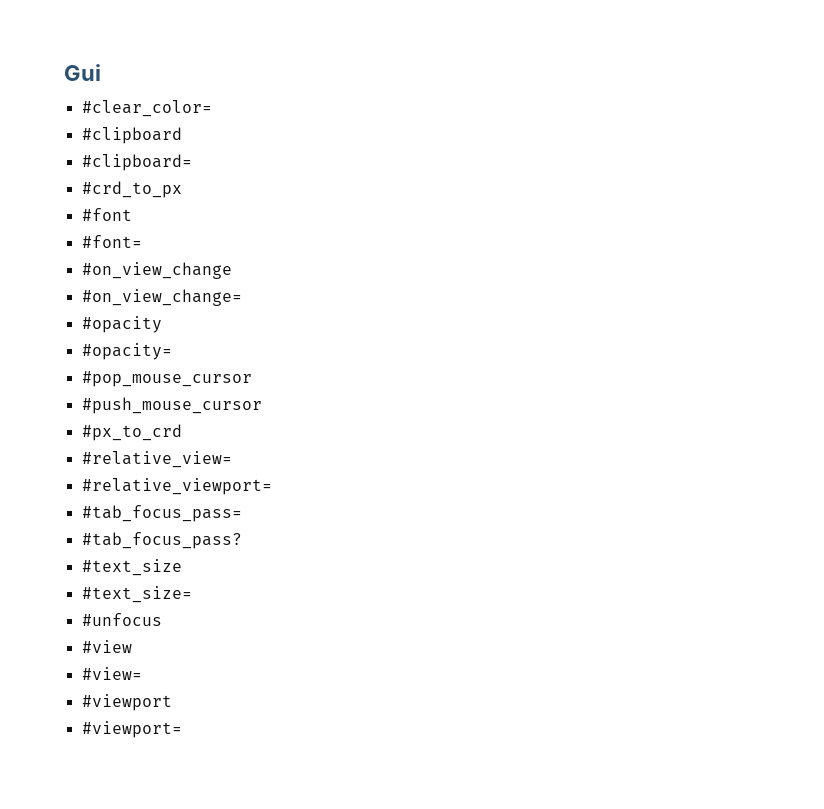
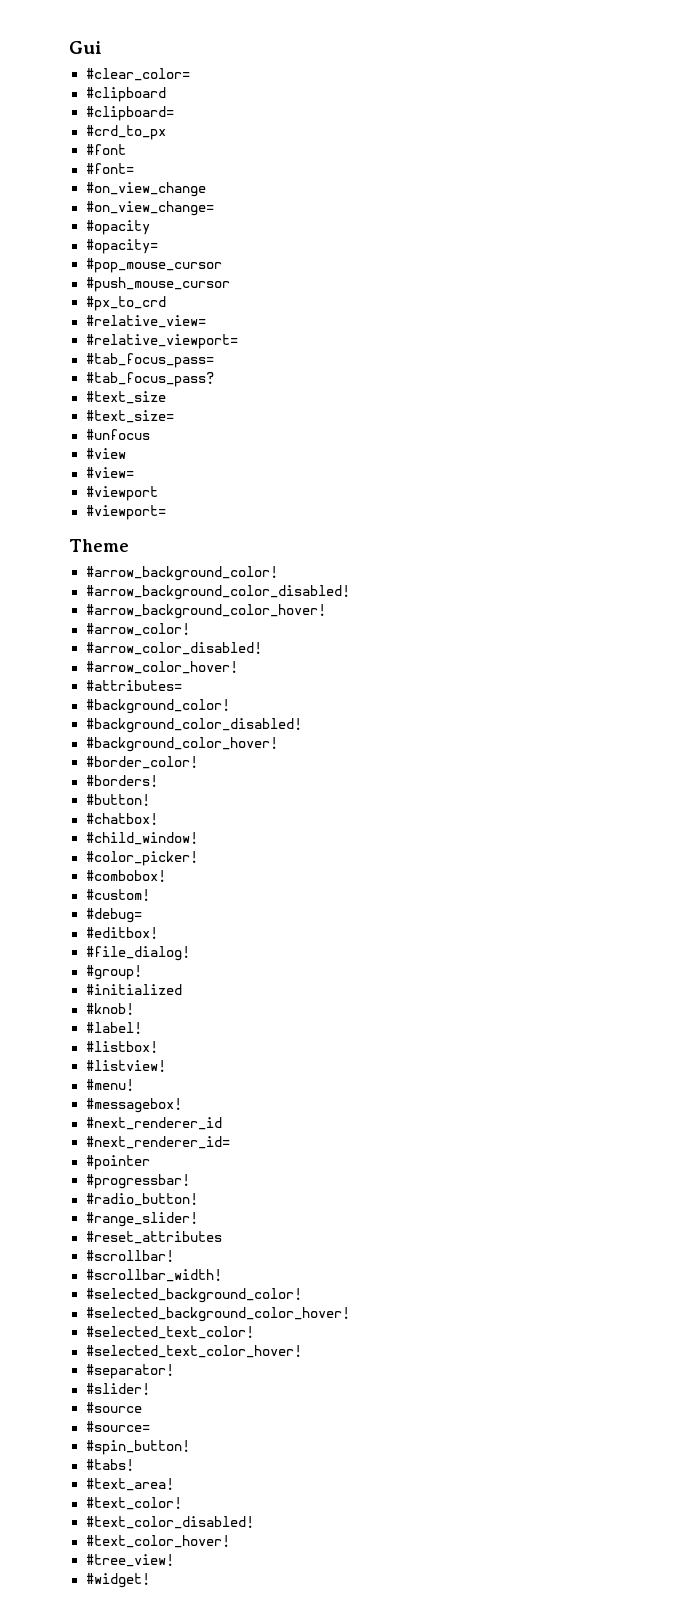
(182, 729) none -> [69,539,129,552] [85,566,278,581] [85,585,350,600] [85,604,326,619] [85,623,190,636] [85,642,262,655] [85,661,238,674] [85,680,182,691] [85,699,230,714] [85,718,302,733] [85,737,278,752] [85,756,198,769] [85,775,158,787] [85,794,150,806] [85,813,158,825] [85,832,198,845] [85,851,198,866] [85,870,166,882] [85,889,150,901] [85,908,142,923] [85,927,158,939] [85,946,190,961] [85,965,142,980] [85,984,182,995] [85,1003,134,1015] [85,1022,142,1034] [85,1041,158,1053] [85,1060,166,1072] [85,1079,134,1091] [85,1098,182,1113] [85,1117,222,1130] [85,1136,230,1149] [85,1155,150,1170] [85,1174,190,1189] [85,1193,198,1206] [85,1212,198,1227] [85,1231,222,1244] [85,1250,174,1262] [85,1269,222,1282] [85,1288,302,1303] [85,1307,350,1322] [85,1326,254,1339] [85,1345,302,1358] [85,1364,174,1379] [85,1383,150,1395] [85,1402,142,1413] [85,1421,150,1432] [85,1440,190,1455] [85,1459,134,1471] [85,1478,174,1491] [85,1497,182,1510] [85,1516,254,1529] [85,1535,230,1548] [85,1554,174,1567] [85,1573,150,1588] // Theme // #arrow_background_color! // #arrow_background_color_disabled! // #arrow_background_color_hover! // #arrow_color! // #arrow_color_disabled! // #arrow_color_hover! // #attributes= // #background_color! // #background_color_disabled! // #background_color_hover! // #border_color! // #borders! // #button! // #chatbox! // #child_window! // #color_picker! // #combobox! // #custom! // #debug= // #editbox! // #file_dialog! // #group! // #initialized // #knob! // #label! // #listbox! // #listview! // #menu! // #messagebox! // #next_renderer_id // #next_renderer_id= // #pointer // #progressbar! // #radio_button! // #range_slider! // #reset_attributes // #scrollbar! // #scrollbar_width! // #selected_background_color! // #selected_background_color_hover! // #selected_text_color! // #selected_text_color_hover! // #separator! // #slider! // #source // #source= // #spin_button! // #tabs! // #text_area! // #text_color! // #text_color_disabled! // #text_color_hover! // #tree_view! // #widget!

